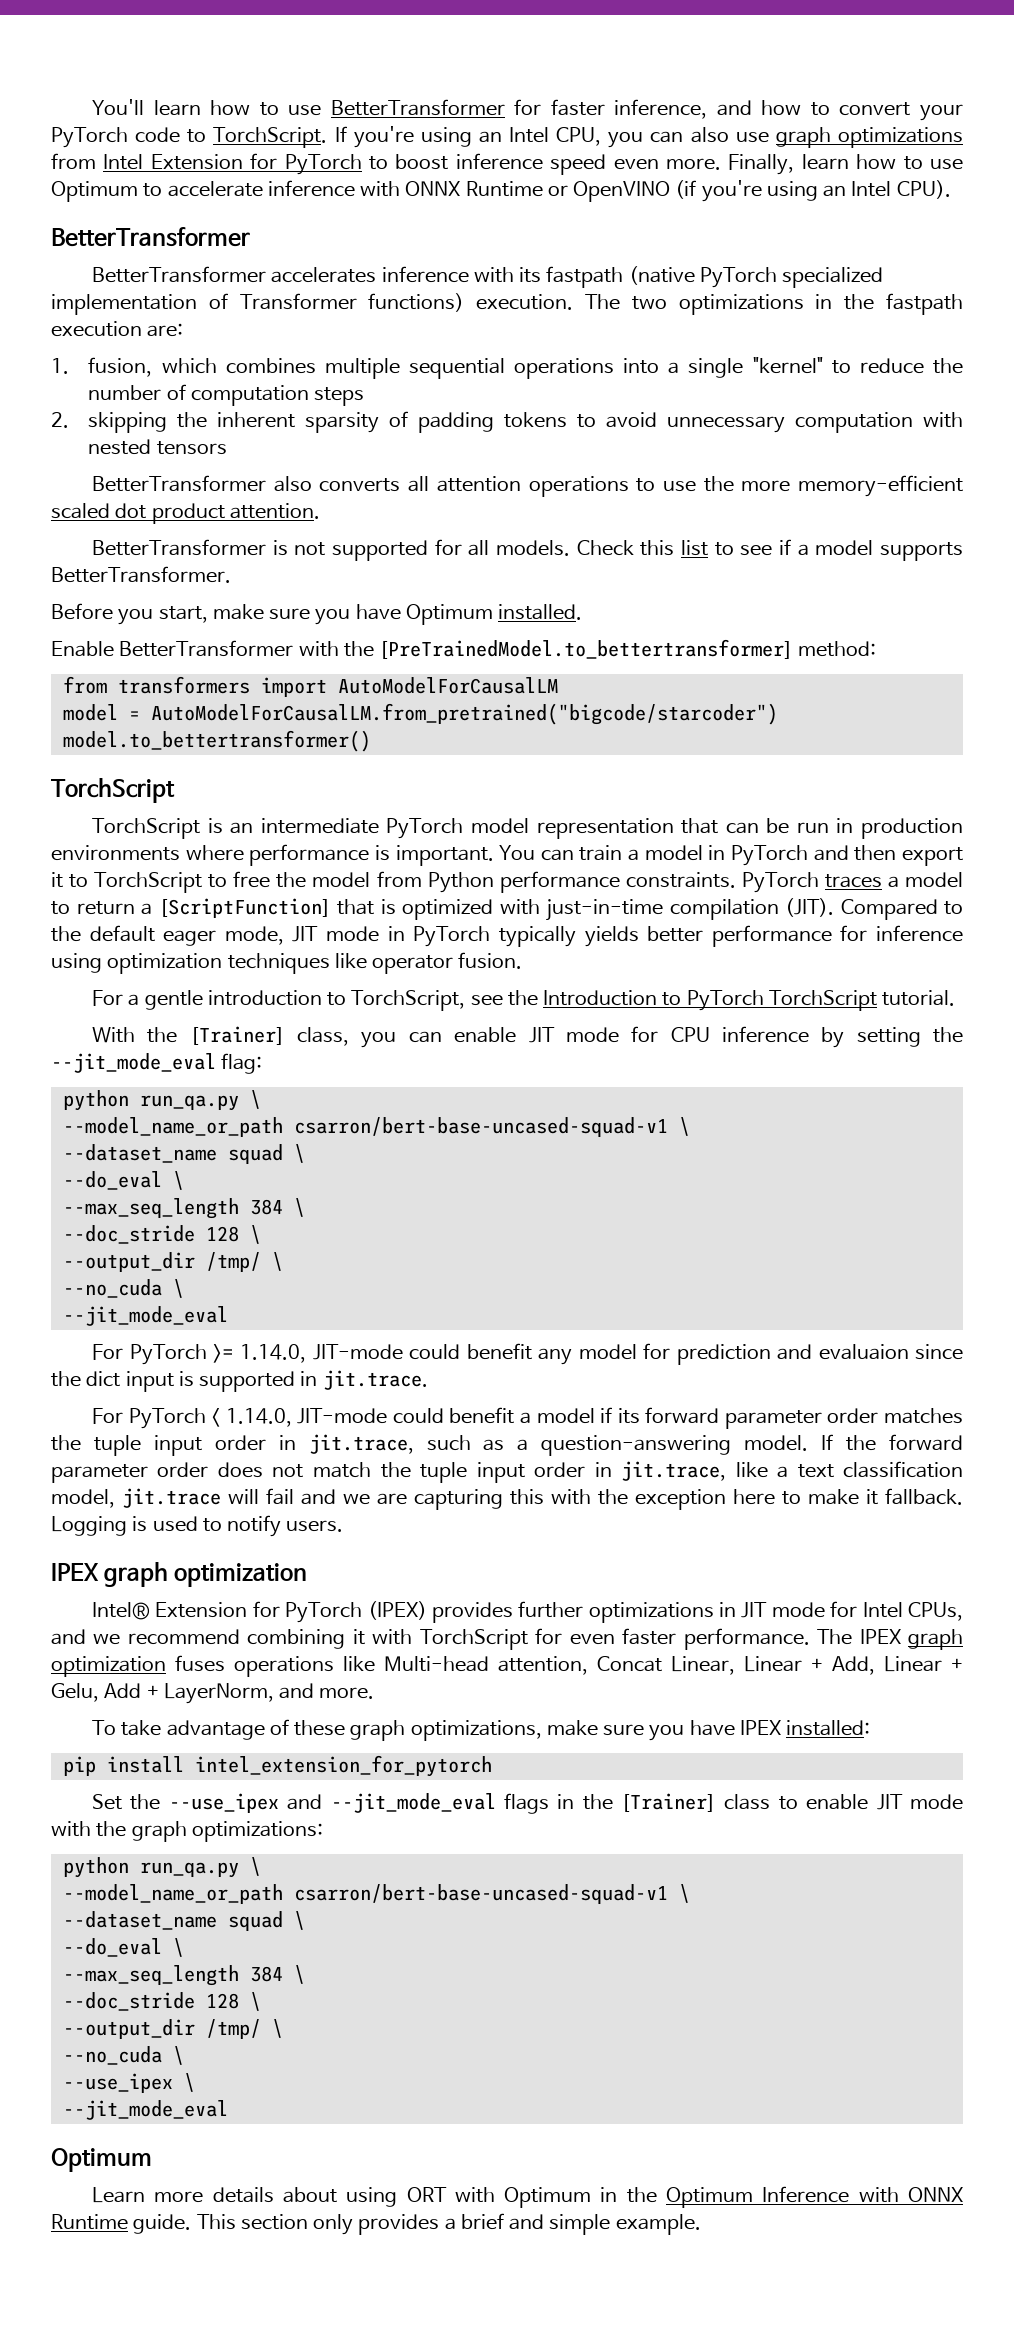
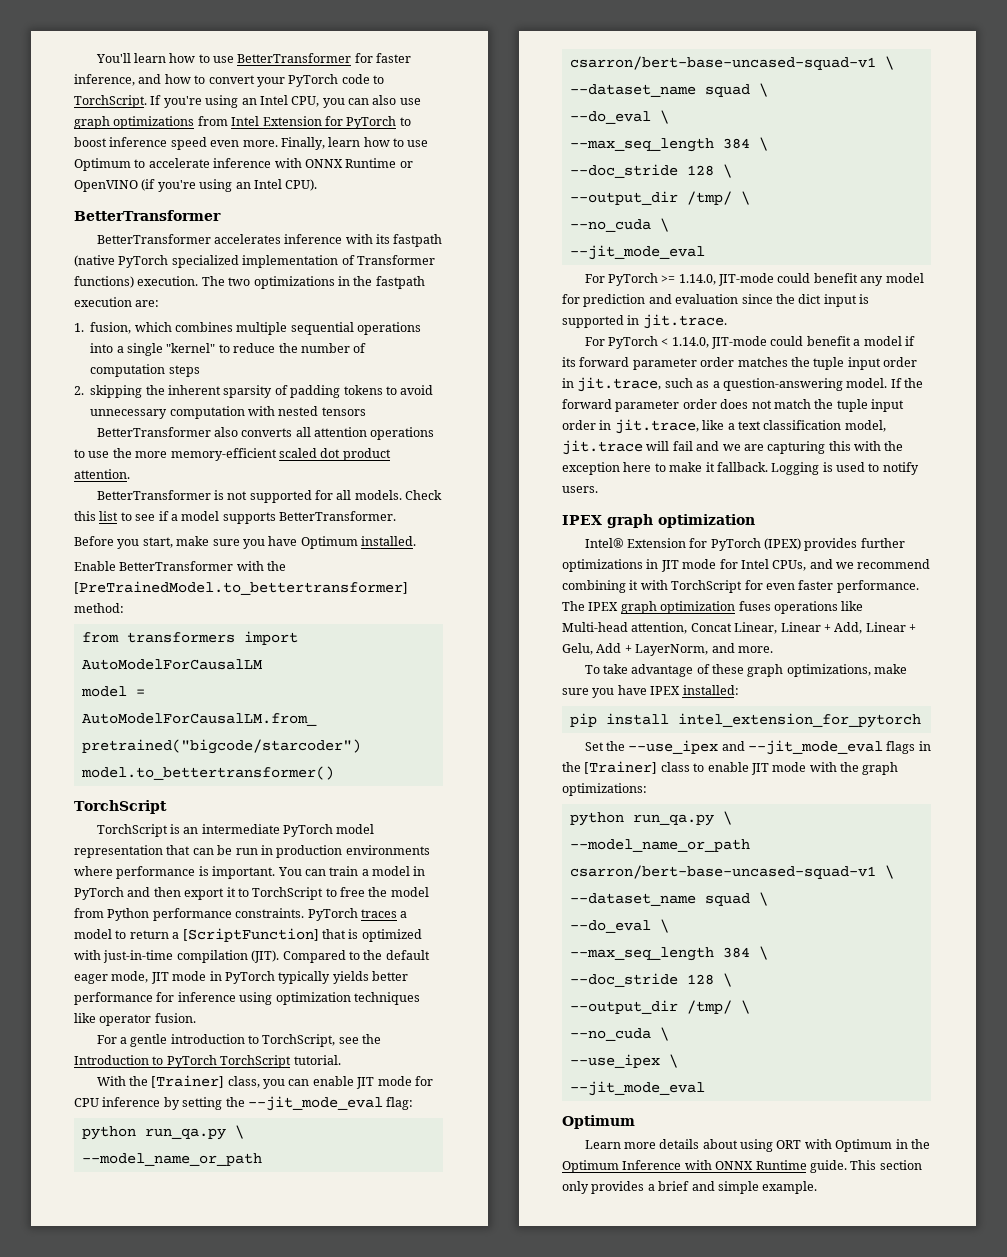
[818,1344,909,1360] evaluaion -> [675,294,739,304] evaluation

